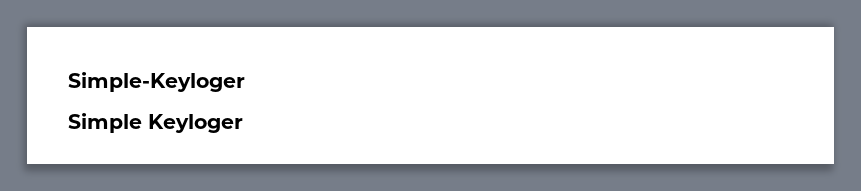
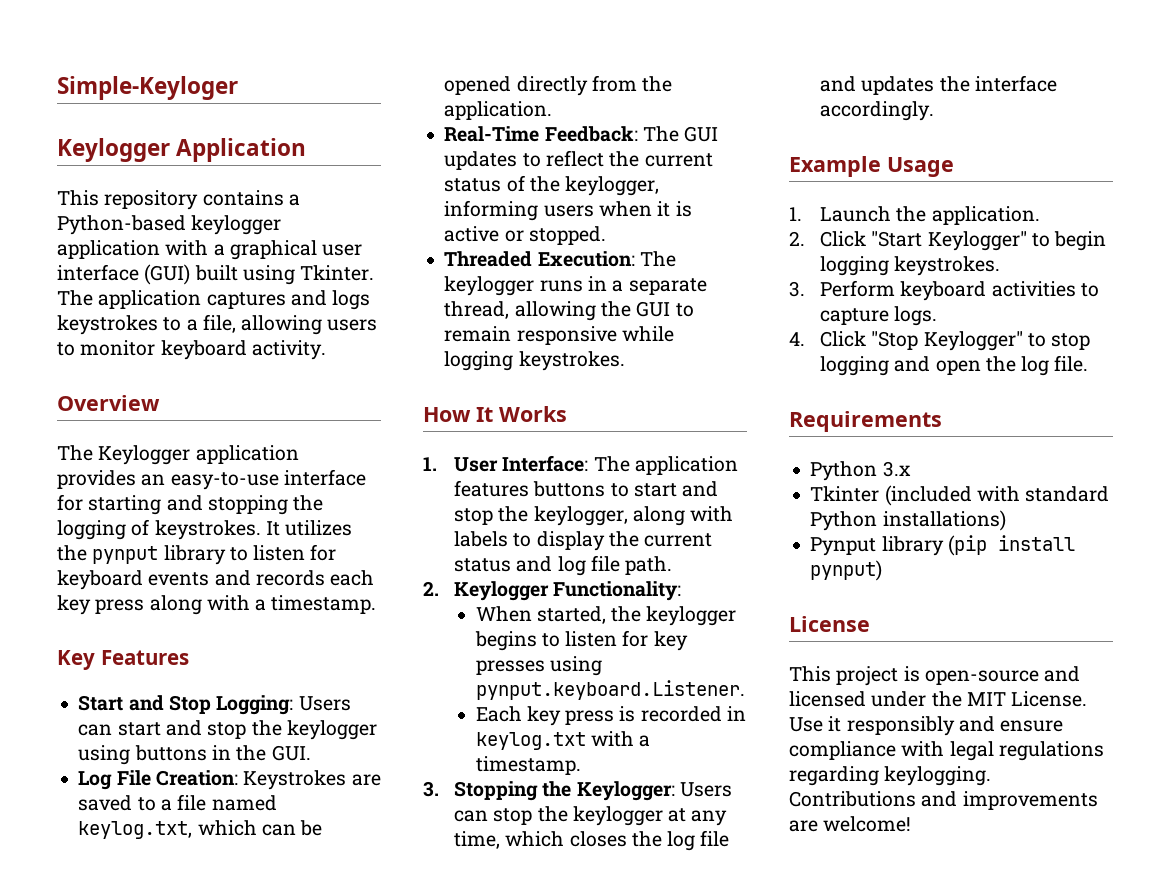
[68,113,243,133] Simple Keyloger -> [57,138,307,162] [57,190,300,210] [57,215,282,235] [57,240,363,260] [57,264,375,285] [57,290,371,310] [57,314,378,335] [57,340,326,360] [57,395,160,411] [57,445,299,465] [57,469,366,490] [57,494,324,515] [57,519,353,540] [57,544,337,565] [57,570,375,590] [57,595,377,615] [57,650,189,670] [78,695,351,715] [78,720,377,740] [78,745,311,765] [78,770,381,790] [78,794,277,811] [78,820,323,839] [444,75,673,96] [444,101,553,120] [444,126,719,142] [444,150,713,170] [444,175,660,196] [444,200,692,221] [444,226,606,245] [444,251,676,267] [444,276,707,296] [444,301,694,321] [444,326,674,345] [444,351,625,371] [423,406,567,422] [423,455,738,475] [454,480,719,497] [454,506,734,526] [454,531,713,551] [454,555,673,576] [423,581,682,601] [475,606,737,626] [474,630,688,651] [475,656,602,676] [475,680,745,700] [475,706,746,726] [475,731,651,750] [475,756,581,775] [423,781,732,801] [454,806,728,826] [454,830,730,851] [820,75,1057,95] [820,101,935,121] [789,156,954,177] [789,206,1040,225] [789,231,1107,251] [820,256,1001,276] [789,280,1099,301] [820,306,938,326] [789,331,1091,351] [820,355,1089,376] [789,411,942,432] [810,461,911,481] [810,485,1110,506] [810,510,1006,531] [810,535,1075,556] [810,560,883,581] [789,616,870,632] [789,666,1081,686] [789,691,1088,707] [789,716,1064,736] [789,741,1104,761] [789,766,992,786] [789,791,1098,810] [789,816,912,832] Keylogger Application // This repository contains a Python-based keylogger application with a graphical user interface (GUI) built using Tkinter. The application captures and logs keystrokes to a file, allowing users to monitor keyboard activity. // Overview // The Keylogger application provides an easy-to-use interface for starting and stopping the logging of keystrokes. It utilizes the pynput library to listen for keyboard events and records each key press along with a timestamp. // Key Features // Start and Stop Logging: Users can start and stop the keylogger using buttons in the GUI. // Log File Creation: Keystrokes are saved to a file named keylog.txt, which can be opened directly from the application. // Real-Time Feedback: The GUI updates to reflect the current status of the keylogger, informing users when it is active or stopped. // Threaded Execution: The keylogger runs in a separate thread, allowing the GUI to remain responsive while logging keystrokes. // How It Works // 1. User Interface: The application features buttons to start and stop the keylogger, along with labels to display the current status and log file path. // 2. Keylogger Functionality: // When started, the keylogger begins to listen for key presses using pynput.keyboard.Listener. // Each key press is recorded in keylog.txt with a timestamp. // 3. Stopping the Keylogger: Users can stop the keylogger at any time, which closes the log file and updates the interface accordingly. // Example Usage // 1. Launch the application. // 2. Click "Start Keylogger" to begin logging keystrokes. // 3. Perform keyboard activities to capture logs. // 4. Click "Stop Keylogger" to stop logging and open the log file. // Requirements // Python 3.x // Tkinter (included with standard Python installations) // Pynput library (pip install pynput) // License // This project is open-source and licensed under the MIT License. Use it responsibly and ensure compliance with legal regulations regarding keylogging. Contributions and improvements are welcome!

